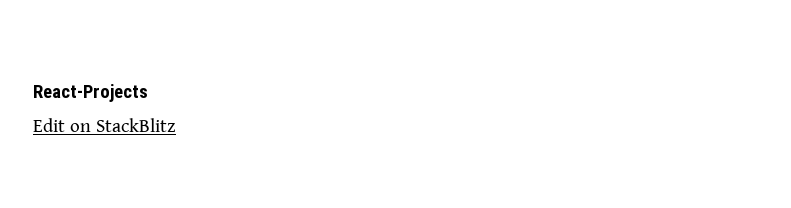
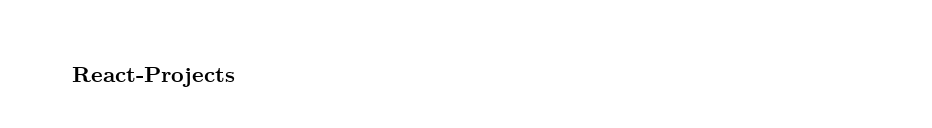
[33,118,176,132] // Edit on StackBlitz -> (235, 77) none

